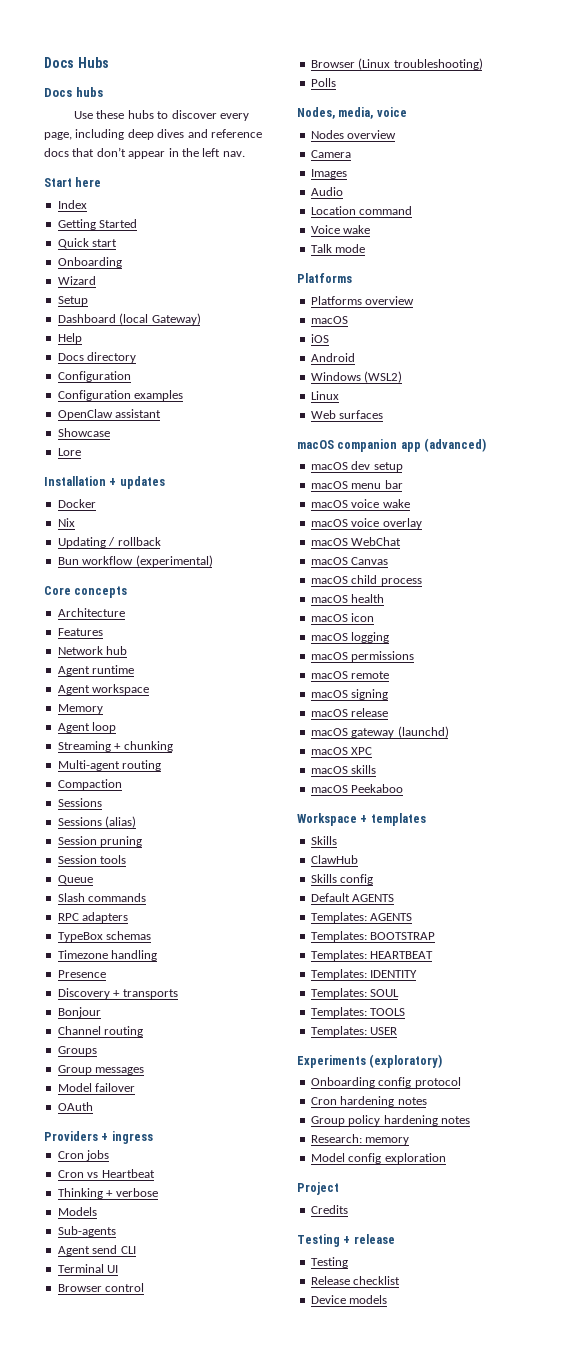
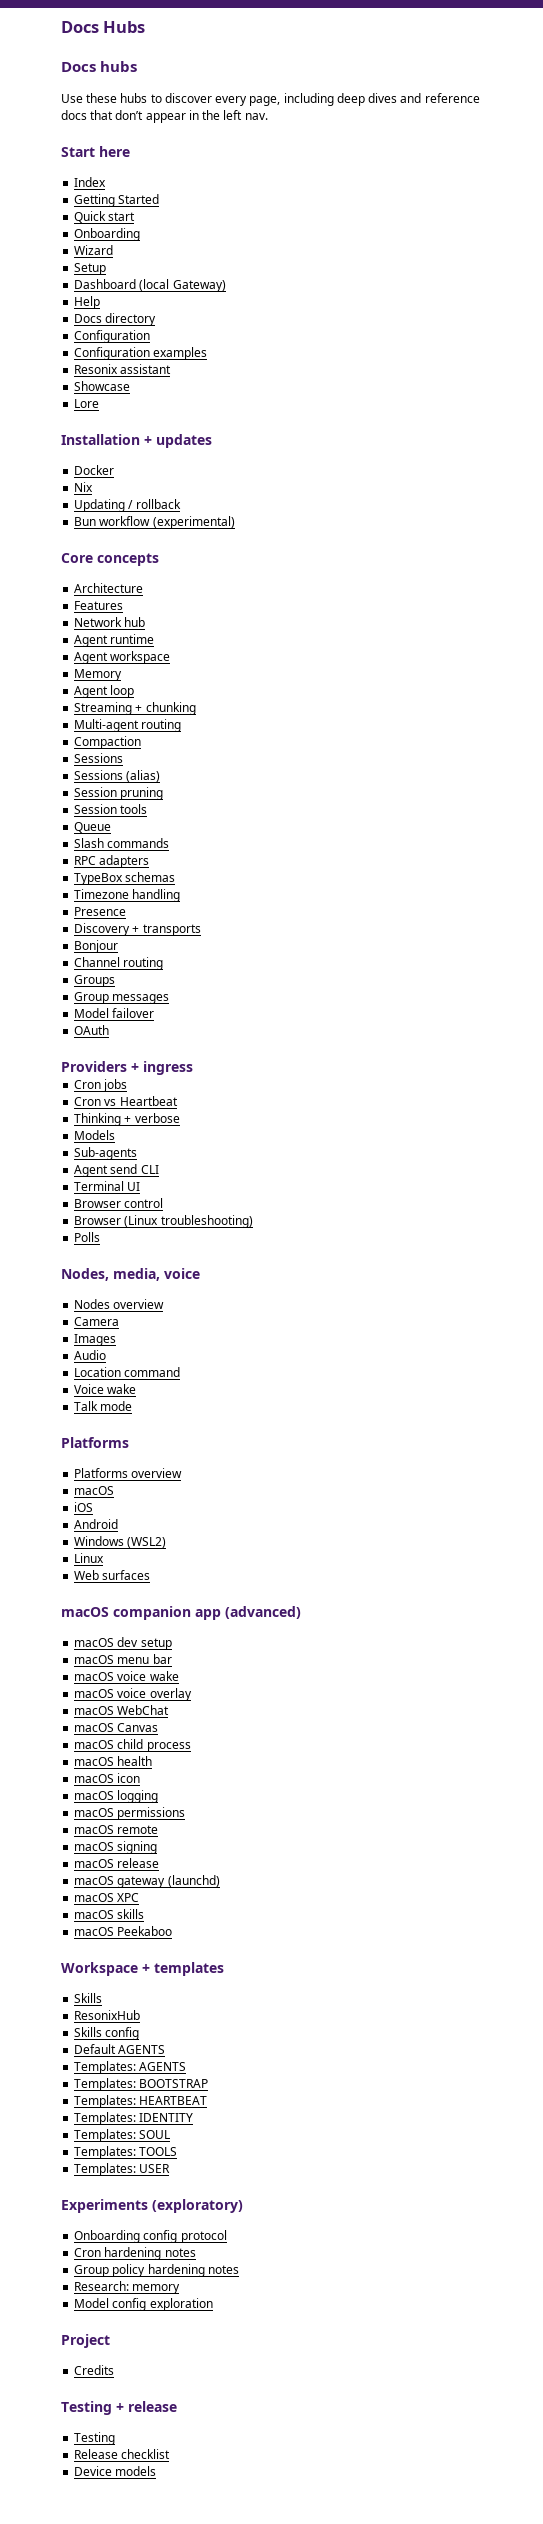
[57,409,113,420] OpenClaw -> [74,364,119,374] Resonix
[310,855,358,864] ClawHub -> [74,2010,141,2020] ResonixHub

